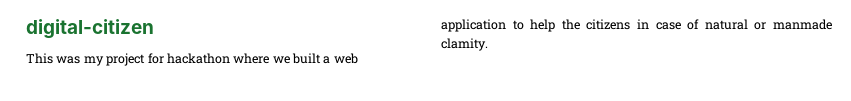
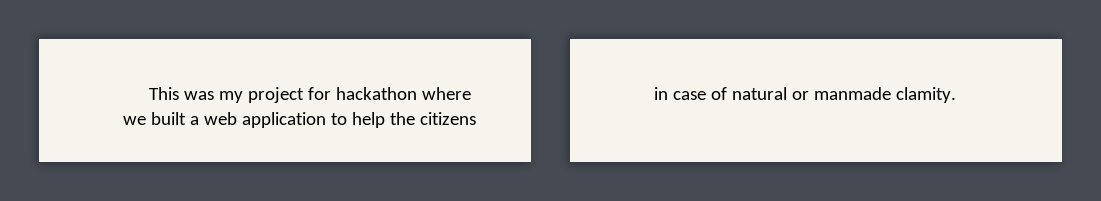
[26,19,154,39] digital-citizen // -> (148, 93) none

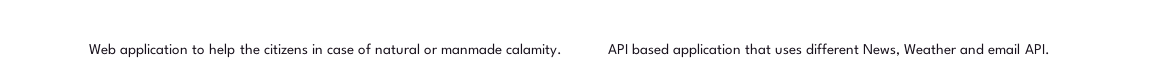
[148,87,471,103] [123,112,237,125] This was my project for hackathon where we built a web -> [89,43,117,55] Web
[895,87,956,103] clamity. -> [505,43,1050,58] calamity. API based application that uses different News, Weather and email API.

